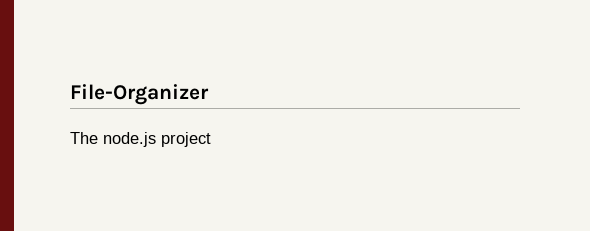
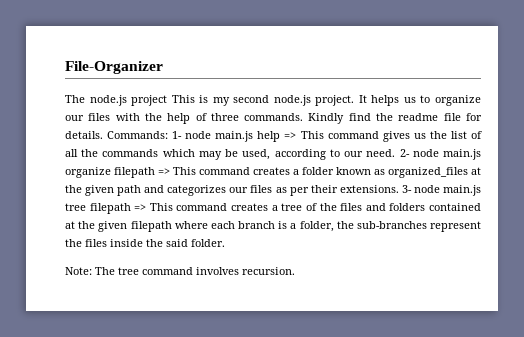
(211, 139) none -> [171,95,482,106] [65,113,483,124] [65,131,483,142] [65,149,481,160] [65,167,481,178] [65,185,481,196] [65,203,482,214] [65,221,482,232] [65,239,225,247] [65,267,295,275] This is my second node.js project. It helps us to organize our files with the help of three commands. Kindly find the readme file for details. Commands: 1- node main.js help => This command gives us the list of all the commands which may be used, according to our need. 2- node main.js organize filepath => This command creates a folder known as organized_files at the given path and categorizes our files as per their extensions. 3- node main.js tree filepath => This command creates a tree of the files and folders contained at the given filepath where each branch is a folder, the sub-branches represent the files inside the said folder. // Note: The tree command involves recursion.

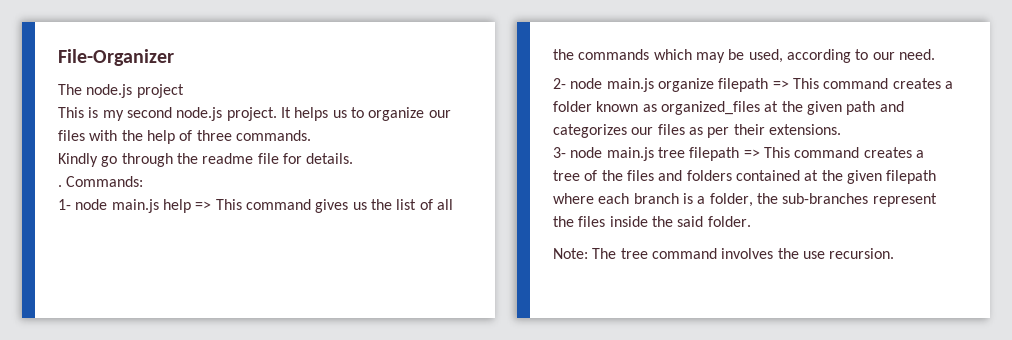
(168, 100) none -> (184, 91) //
[308,113,371,124] Kindly find -> [58,153,173,167] // Kindly go through
(103, 135) none -> [58,185,62,187] // .
(169, 135) none -> (144, 181) //
(396, 153) none -> (935, 54) //
(399, 189) none -> (841, 129) //
(239, 271) none -> [777,248,825,259] the use

